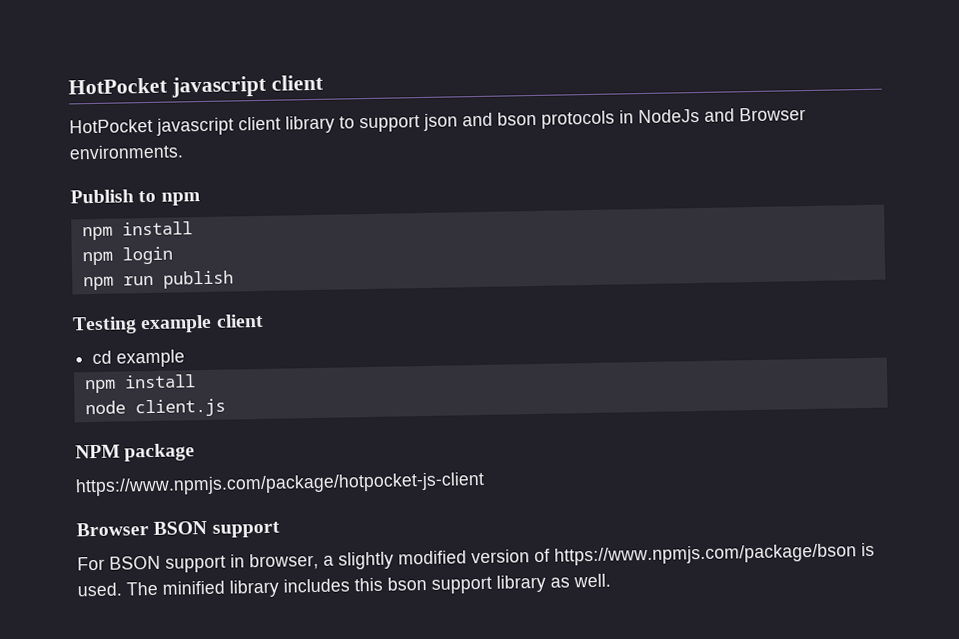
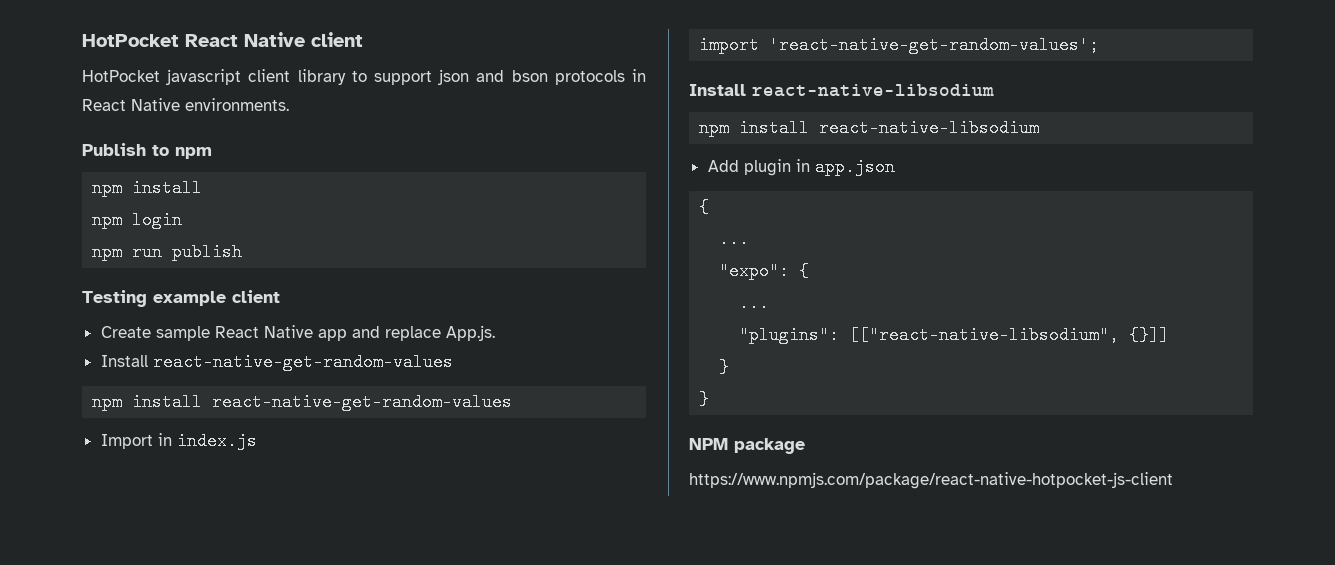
[68,75,267,98] HotPocket javascript -> [82,32,305,47] HotPocket React Native
[638,107,806,124] NodeJs and Browser -> [82,98,180,111] React Native
[92,349,186,368] [84,374,196,394] [84,398,226,418] [75,443,196,462] [75,471,485,497] [76,520,280,538] [77,542,875,573] [77,573,611,598] cd example // npm install // node client.js // NPM package // https://www.npmjs.com/package/hotpocket-js-client // Browser BSON support // For BSON support in browser, a slightly modified version of https://www.npmjs.com/package/bson is used. The minified library includes this bson support library as well. -> [100,325,495,341] [100,353,453,371] [92,393,513,411] [100,432,257,450] [699,36,1100,54] [689,84,994,97] [699,119,1040,137] [707,158,895,176] [699,198,710,216] [719,230,750,248] [719,262,810,280] [739,294,770,312] [739,326,1170,344] [719,358,730,376] [699,390,710,408] [689,438,805,454] [689,472,1173,489] Create sample React Native app and replace App.js. // Install react-native-get-random-values // npm install react-native-get-random-values // Import in index.js // import 'react-native-get-random-values'; // Install react-native-libsodium // npm install react-native-libsodium // Add plugin in app.json // { // ... // "expo": { // ... // "plugins": [["react-native-libsodium", {}]] // } // } // NPM package // https://www.npmjs.com/package/react-native-hotpocket-js-client

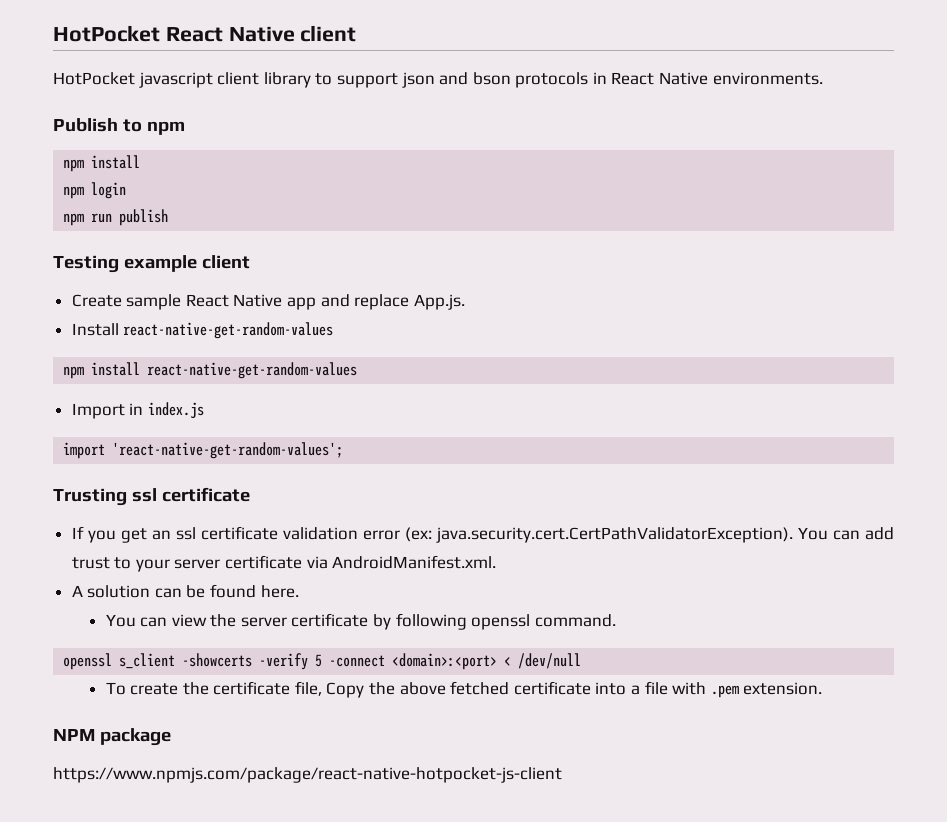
[689,84,994,97] [699,119,1040,137] [707,158,895,176] [699,198,710,216] [719,230,750,248] [719,262,810,280] [739,294,770,312] [739,326,1170,344] [719,358,730,376] [699,390,710,408] Install react-native-libsodium // npm install react-native-libsodium // Add plugin in app.json // { // ... // "expo": { // ... // "plugins": [["react-native-libsodium", {}]] // } // } -> [53,487,250,506] [71,526,894,543] [71,555,497,572] [71,584,299,598] [105,613,616,630] [63,653,582,670] [105,681,823,698] Trusting ssl certificate // If you get an ssl certificate validation error (ex: java.security.cert.CertPathValidatorException). You can add trust to your server certificate via AndroidManifest.xml. // A solution can be found here. // You can view the server certificate by following openssl command. // openssl s_client -showcerts -verify 5 -connect <domain>:<port> < /dev/null // To create the certificate file, Copy the above fetched certificate into a file with .pem extension.

